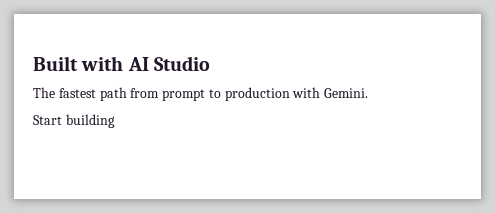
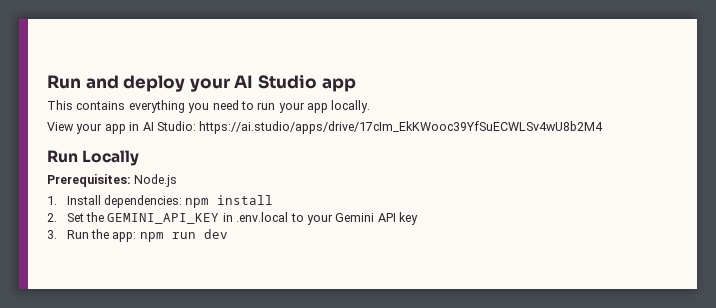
[33,56,210,71] [33,87,369,101] [33,114,115,128] Built with AI Studio // The fastest path from prompt to production with Gemini. // Start building -> [47,74,356,92] [47,100,371,113] [47,121,604,134] [47,150,140,166] [47,174,178,187] [47,195,274,208] [47,212,419,225] [47,229,228,242] Run and deploy your AI Studio app // This contains everything you need to run your app locally. // View your app in AI Studio: https://ai.studio/apps/drive/17cIm_EkKWooc39YfSuECWLSv4wU8b2M4 // Run Locally // Prerequisites: Node.js // 1. Install dependencies: npm install // 2. Set the GEMINI_API_KEY in .env.local to your Gemini API key // 3. Run the app: npm run dev

